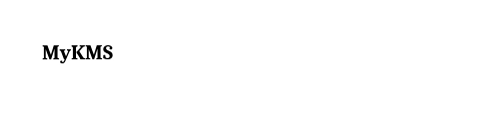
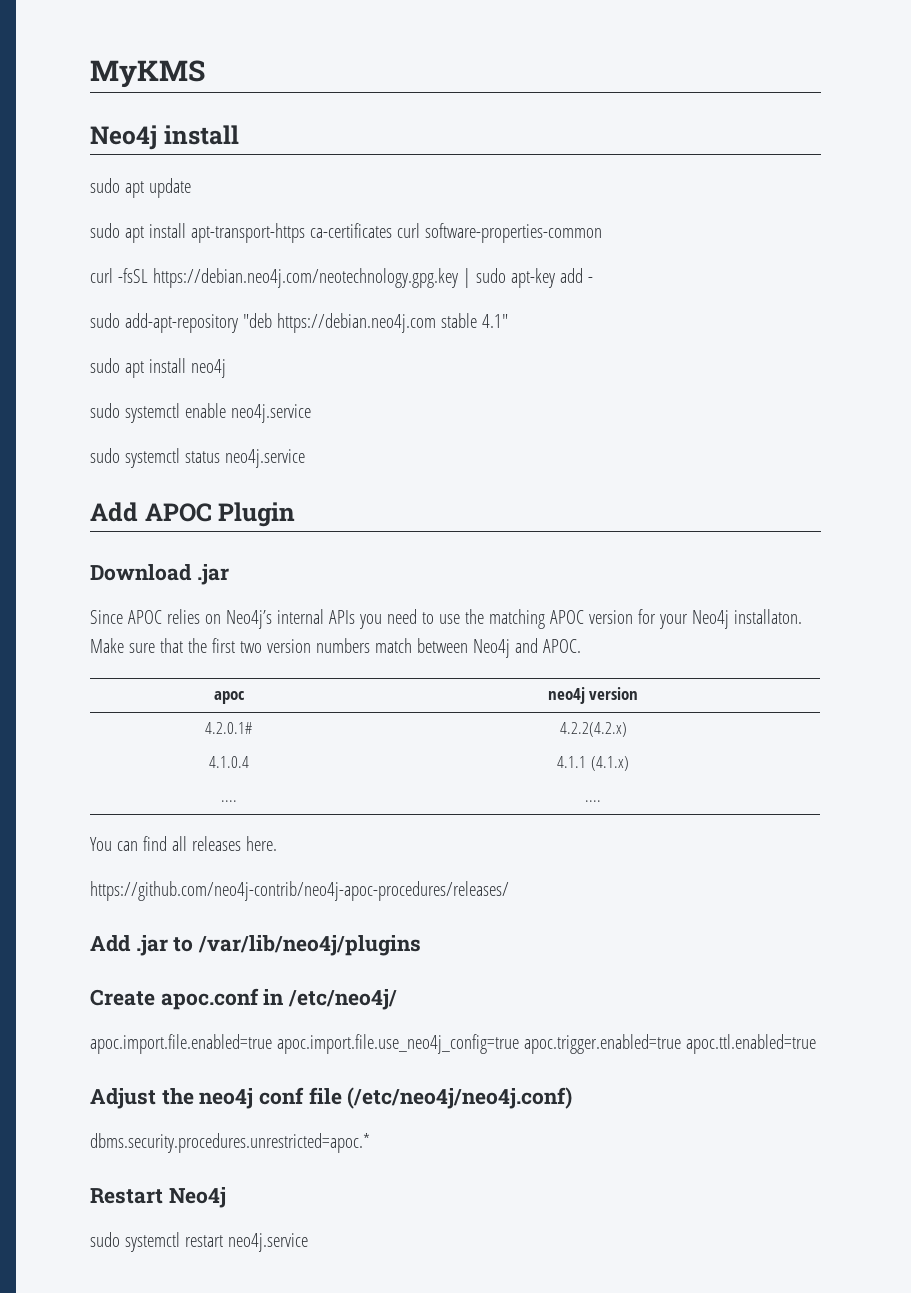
(114, 54) none -> [90,125,239,150] [90,178,191,198] [90,223,602,243] [90,268,593,288] [90,313,508,333] [90,358,226,378] [90,403,311,423] [90,448,305,468] [90,502,296,527] [90,564,229,585] [90,609,802,629] [90,638,581,658] [213,691,245,704] [547,687,639,704] [205,722,252,734] [559,722,627,737] [208,756,249,768] [557,756,629,771] [220,800,237,802] [585,800,601,802] [90,836,277,851] [90,881,509,901] [90,935,422,956] [90,988,398,1010] [90,1034,816,1054] [90,1087,573,1109] [90,1133,370,1153] [90,1187,226,1208] [90,1232,308,1252] // Neo4j install // sudo apt update // sudo apt install apt-transport-https ca-certificates curl software-properties-common // curl -fsSL https://debian.neo4j.com/neotechnology.gpg.key | sudo apt-key add - // sudo add-apt-repository "deb https://debian.neo4j.com stable 4.1" // sudo apt install neo4j // sudo systemctl enable neo4j.service // sudo systemctl status neo4j.service // Add APOC Plugin // Download .jar // Since APOC relies on Neo4j’s internal APIs you need to use the matching APOC version for your Neo4j installaton. Make sure that the first two version numbers match between Neo4j and APOC. // apoc | neo4j version // 4.2.0.1# | 4.2.2(4.2.x) // 4.1.0.4 | 4.1.1 (4.1.x) // .... | .... // You can find all releases here. // https://github.com/neo4j-contrib/neo4j-apoc-procedures/releases/ // Add .jar to /var/lib/neo4j/plugins // Create apoc.conf in /etc/neo4j/ // apoc.import.file.enabled=true apoc.import.file.use_neo4j_config=true apoc.trigger.enabled=true apoc.ttl.enabled=true // Adjust the neo4j conf file (/etc/neo4j/neo4j.conf) // dbms.security.procedures.unrestricted=apoc.* // Restart Neo4j // sudo systemctl restart neo4j.service

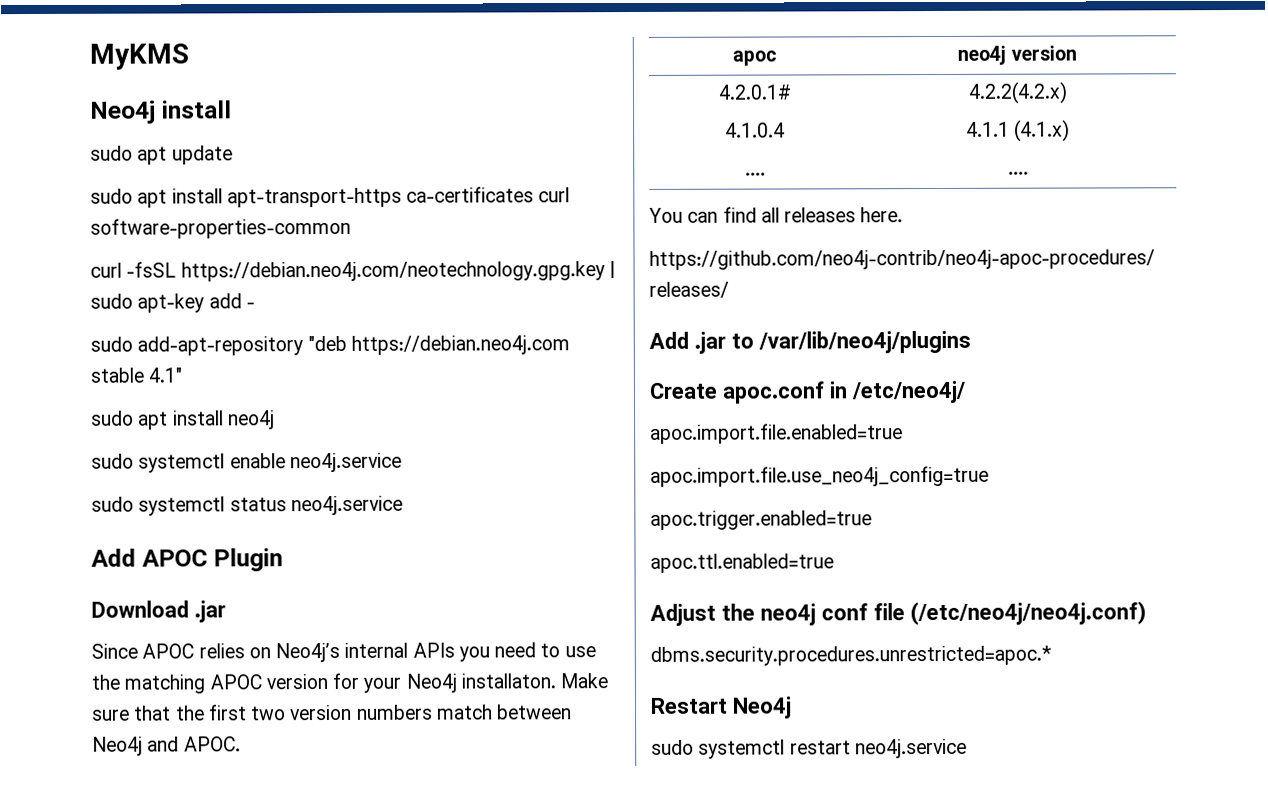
(272, 1044) none -> (903, 433) //
(519, 1044) none -> (989, 476) //
(681, 1044) none -> (872, 520) //

